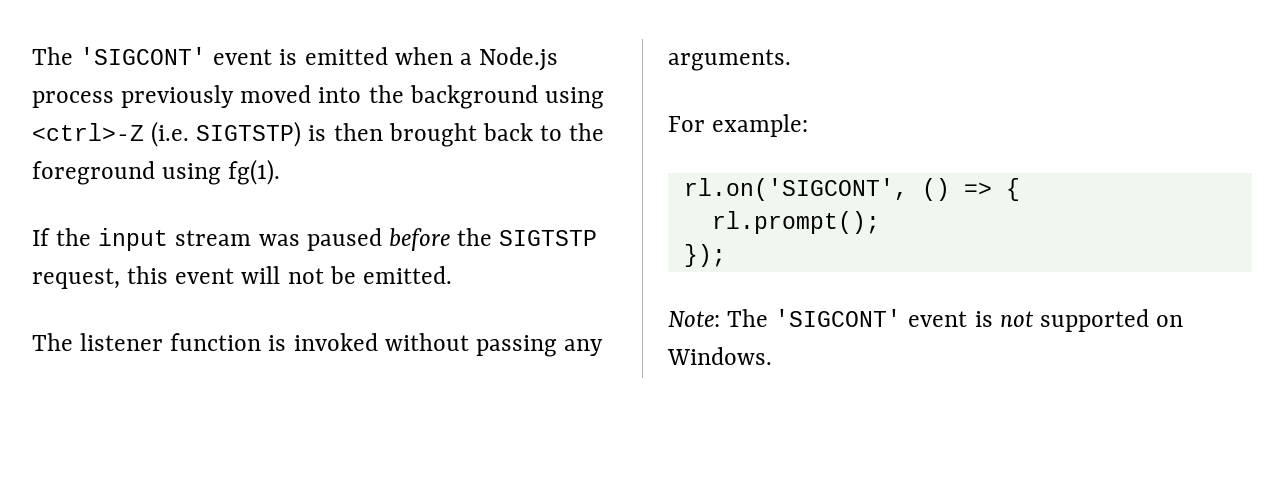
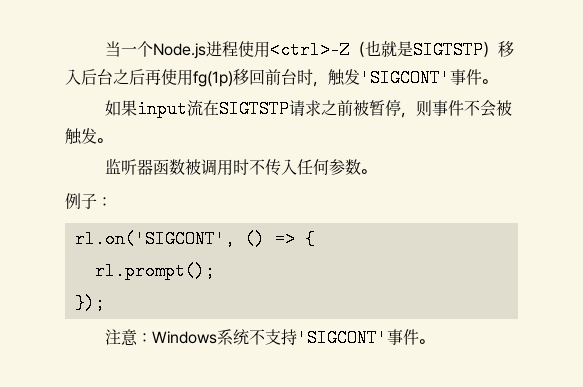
[32,47,559,71] [32,85,604,109] [32,121,605,147] [32,159,281,185] [32,228,598,251] [32,266,452,289] [32,333,604,357] [668,49,791,71] [668,114,809,137] The 'SIGCONT' event is emitted when a Node.js process previously moved into the background using <ctrl>-Z (i.e. SIGTSTP) is then brought back to the foreground using fg(1). // If the input stream was paused before the SIGTSTP request, this event will not be emitted. // The listener function is invoked without passing any arguments. // For example: -> [105,40,515,59] [65,69,497,87] [105,99,513,118] [65,128,112,145] [105,158,377,176] [65,193,112,209] 当一个Node.js进程使用<ctrl>-Z（也就是SIGTSTP）移入后台之后再使用fg(1p)移回前台时，触发'SIGCONT'事件。 // 如果input流在SIGTSTP请求之前被暂停，则事件不会被触发。 // 监听器函数被调用时不传入任何参数。 // 例子：
[668,309,1184,332] [667,347,772,365] Note: The 'SIGCONT' event is not supported on Windows. -> [105,329,435,347] 注意：Windows系统不支持'SIGCONT'事件。

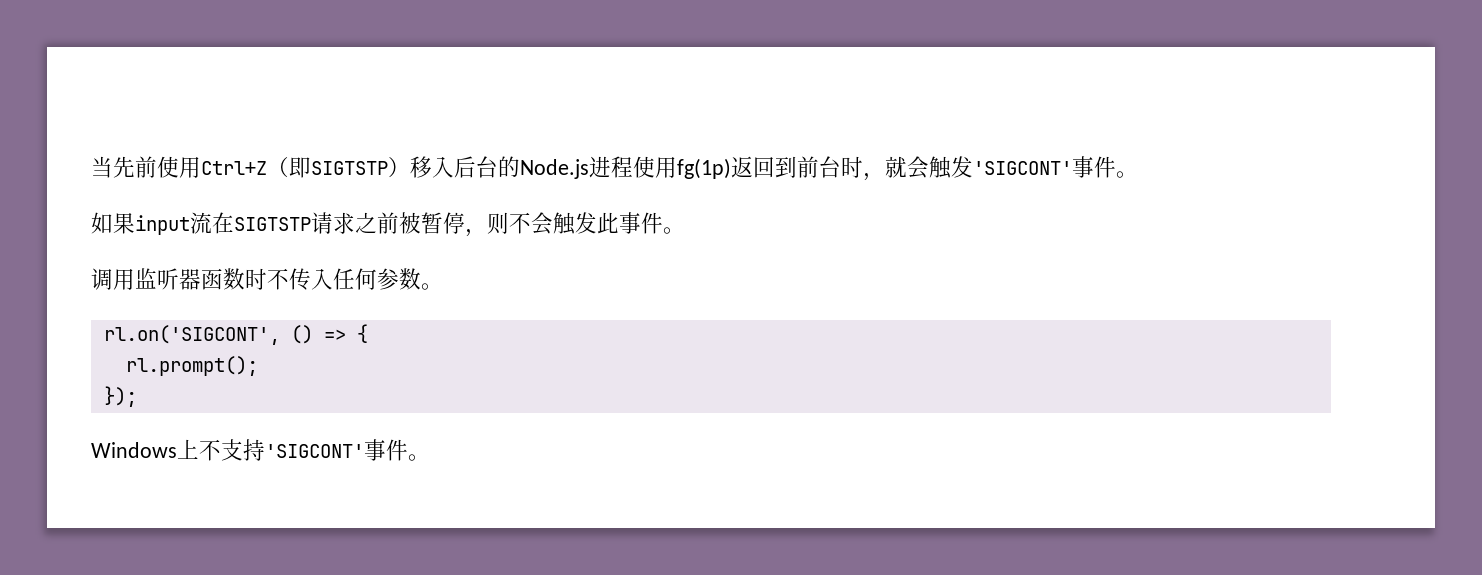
[121,40,414,59] 一个Node.js进程使用<ctrl>-Z（也就是 -> [113,156,311,178] 先前使用Ctrl+Z（即
[113,69,161,85] 之后再 -> [498,156,633,179] 的Node.js进程
[233,69,265,85] 移回 -> [731,156,797,178] 返回到
(328, 84) none -> [885,156,929,179] 就会
[432,100,513,117] [65,128,112,145] 事件不会被触发。 // -> [509,212,685,235] [91,268,135,290] 不会触发此事件。 // 调用
[185,159,234,176] 被调用 -> (245, 279) none
[65,193,112,209] // 例子： -> (443, 286) none
[105,329,250,346] 注意：Windows系统 -> [91,439,199,459] Windows上

